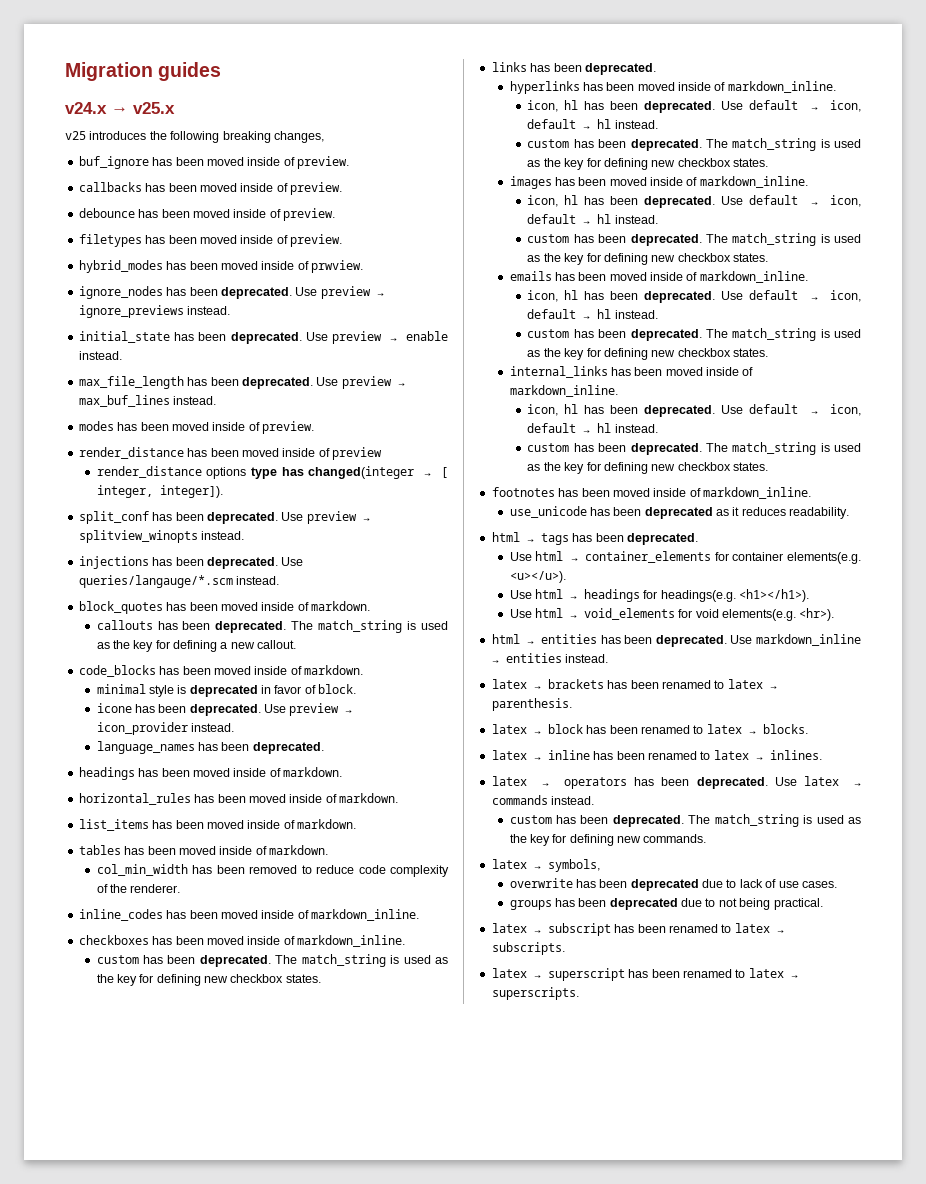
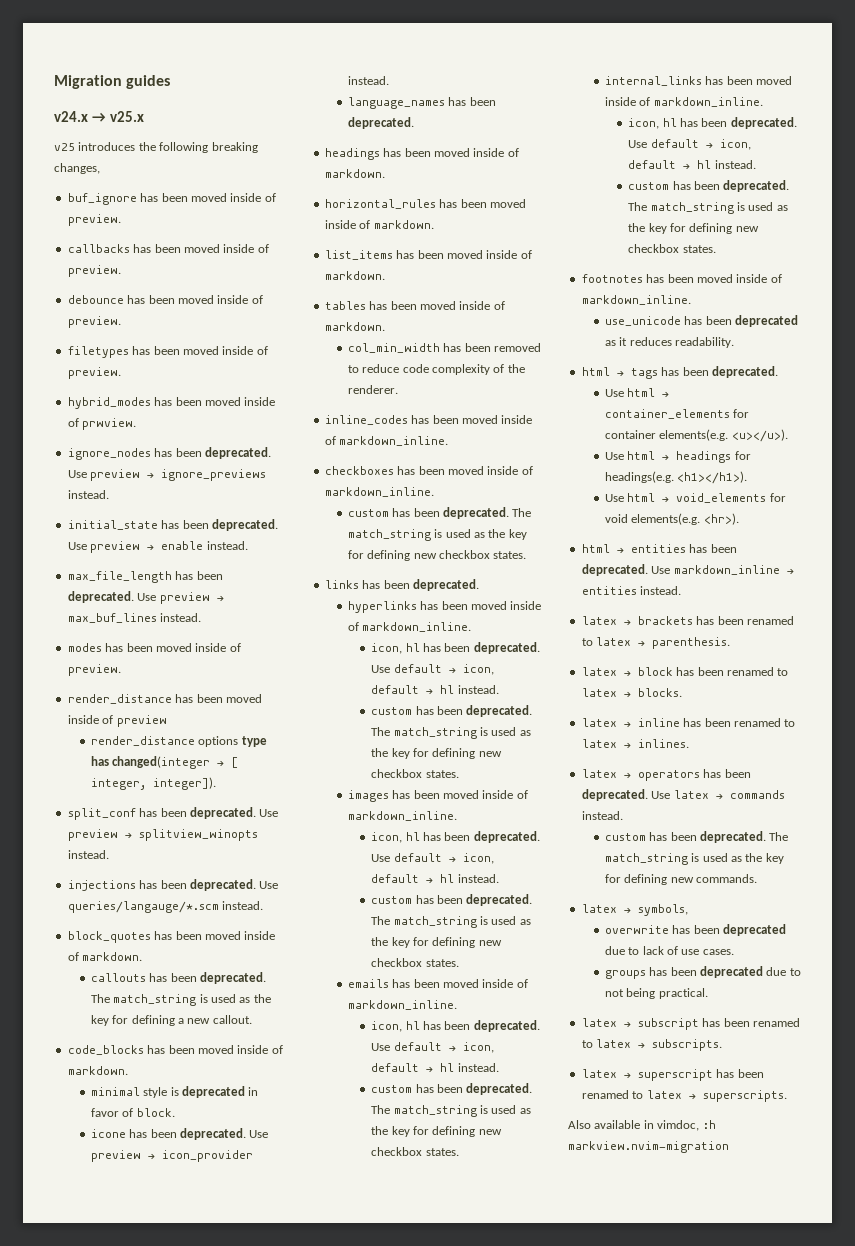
(579, 993) none -> [568,1120,716,1131] [568,1141,729,1153] // Also available in vimdoc, :h markview.nvim-migration

